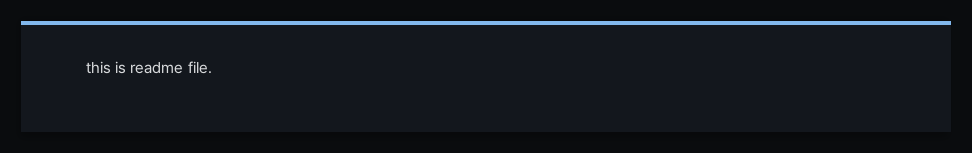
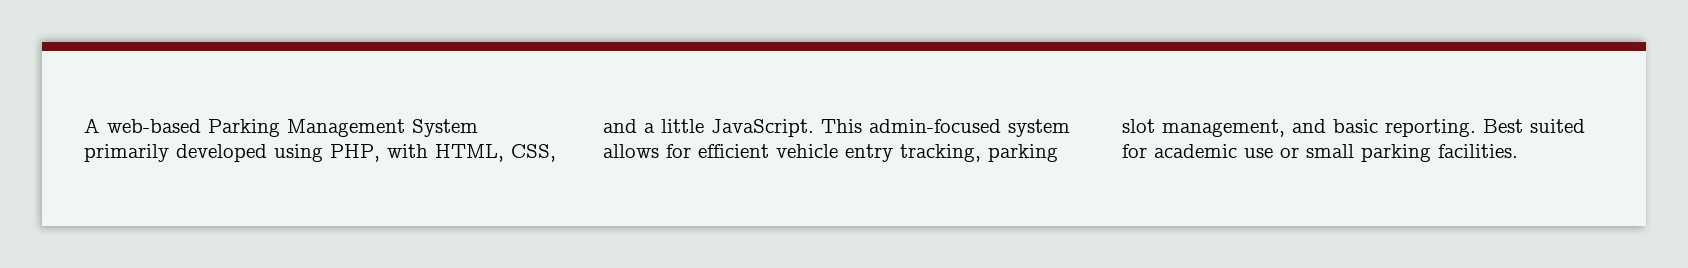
[86,61,212,74] this is readme file. -> [84,118,478,137] [84,144,556,162] [603,119,1070,137] [603,144,1058,162] [1122,119,1585,137] [1122,144,1518,162] A web-based Parking Management System primarily developed using PHP, with HTML, CSS, and a little JavaScript. This admin-focused system allows for efficient vehicle entry tracking, parking slot management, and basic reporting. Best suited for academic use or small parking facilities.

